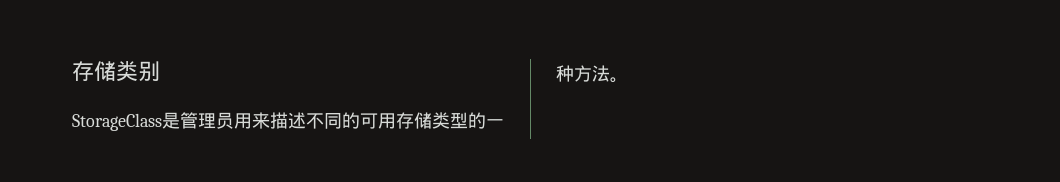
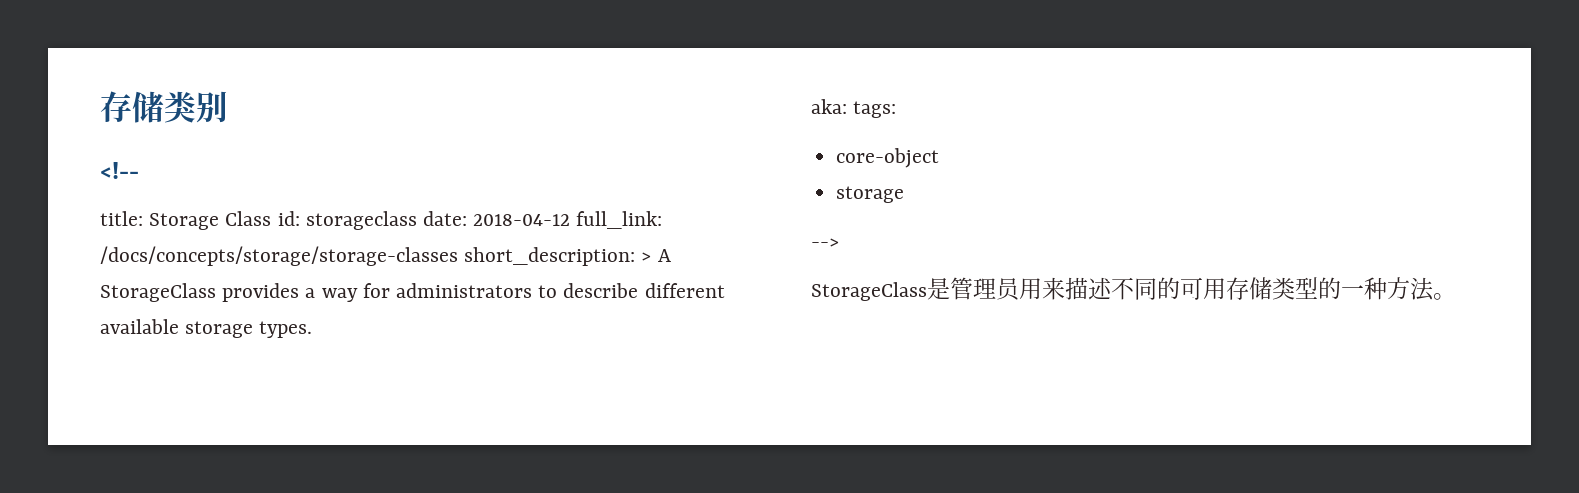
(160, 71) none -> [100,162,139,179] [100,211,663,230] [100,246,671,266] [100,283,725,302] [100,319,313,338] [811,99,897,118] [836,148,940,168] [836,186,905,203] [811,238,839,248] // <!-- // title: Storage Class id: storageclass date: 2018-04-12 full_link: /docs/concepts/storage/storage-classes short_description: > A StorageClass provides a way for administrators to describe different available storage types. // aka: tags: // core-object // storage // -->

